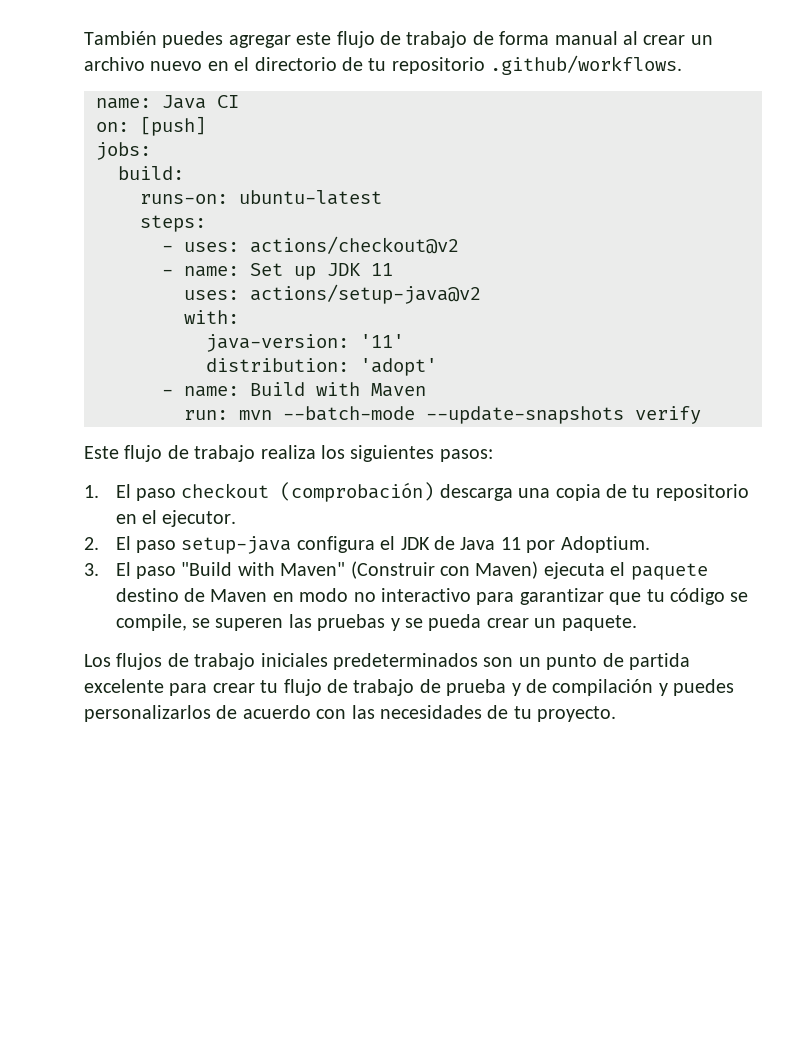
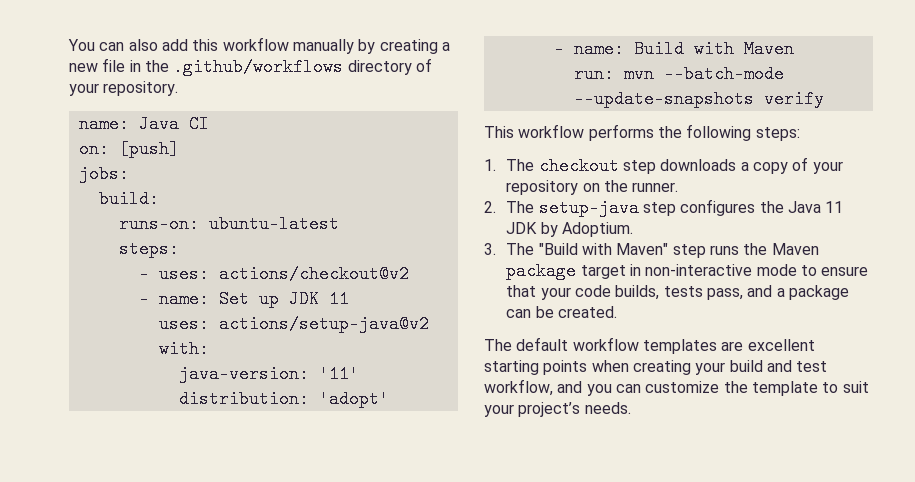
[84,31,713,48] [84,55,683,75] También puedes agregar este flujo de trabajo de forma manual al crear un archivo nuevo en el directorio de tu repositorio .github/workflows. -> [68,37,450,54] [69,58,432,76] [69,81,179,96] You can also add this workflow manually by creating a new file in the .github/workflows directory of your repository.
[84,445,493,462] [84,482,749,502] [115,510,237,527] [84,536,556,554] Este flujo de trabajo realiza los siguientes pasos: // 1. El paso checkout (comprobación) descarga una copia de tu repositorio en el ejecutor. // 2. El paso setup-java configura el JDK de Java 11 por -> [484,124,800,141] [484,157,843,175] [506,180,679,195] [484,199,844,217] [506,222,558,237] This workflow performs the following steps: // 1. The checkout step downloads a copy of your repository on the runner. // 2. The setup-java step configures the Java 11 JDK by
[115,562,177,579] El paso -> [506,243,535,255] The
[350,561,708,580] [115,588,749,605] [115,614,637,631] [84,653,690,670] [84,679,735,696] [84,705,617,722] (Construir con Maven) ejecuta el paquete destino de Maven en modo no interactivo para garantizar que tu código se compile, se superen las pruebas y se pueda crear un paquete. // Los flujos de trabajo iniciales predeterminados son un punto de partida excelente para crear tu flujo de trabajo de prueba y de compilación y puedes personalizarlos de acuerdo con las necesidades de tu proyecto. -> [672,243,819,258] [506,262,869,280] [506,285,849,300] [506,306,617,318] [484,337,815,354] [484,360,828,375] [484,379,869,396] [484,402,631,417] step runs the Maven package target in non-interactive mode to ensure that your code builds, tests pass, and a package can be created. // The default workflow templates are excellent starting points when creating your build and test workflow, and you can customize the template to suit your project’s needs.

